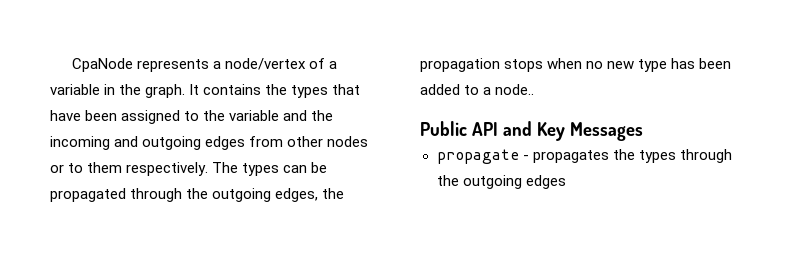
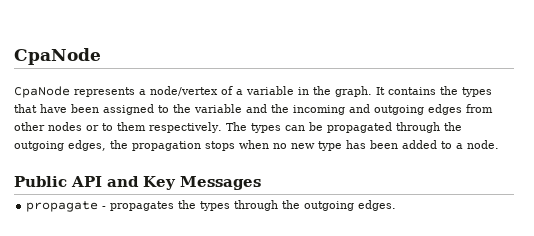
[72,58,134,72] CpaNode -> [14,48,101,65] [14,86,70,98] CpaNode // CpaNode
[495,84,535,95] node.. -> [467,140,499,149] node.
[525,175,566,189] edges -> [358,200,397,211] edges.

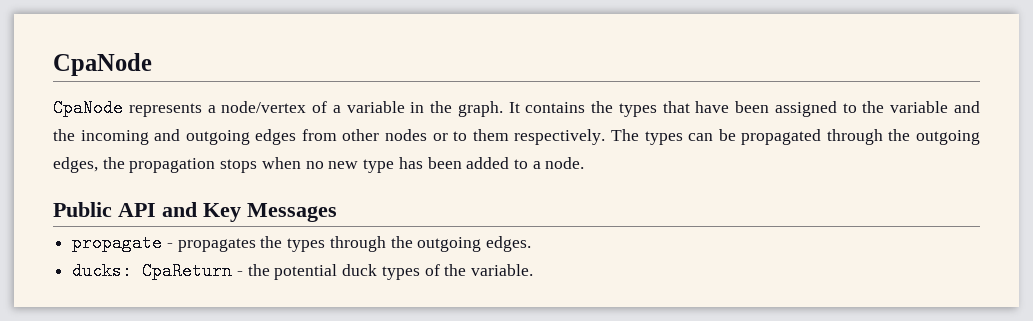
(397, 205) none -> [72,262,534,280] // ducks: CpaReturn - the potential duck types of the variable.

